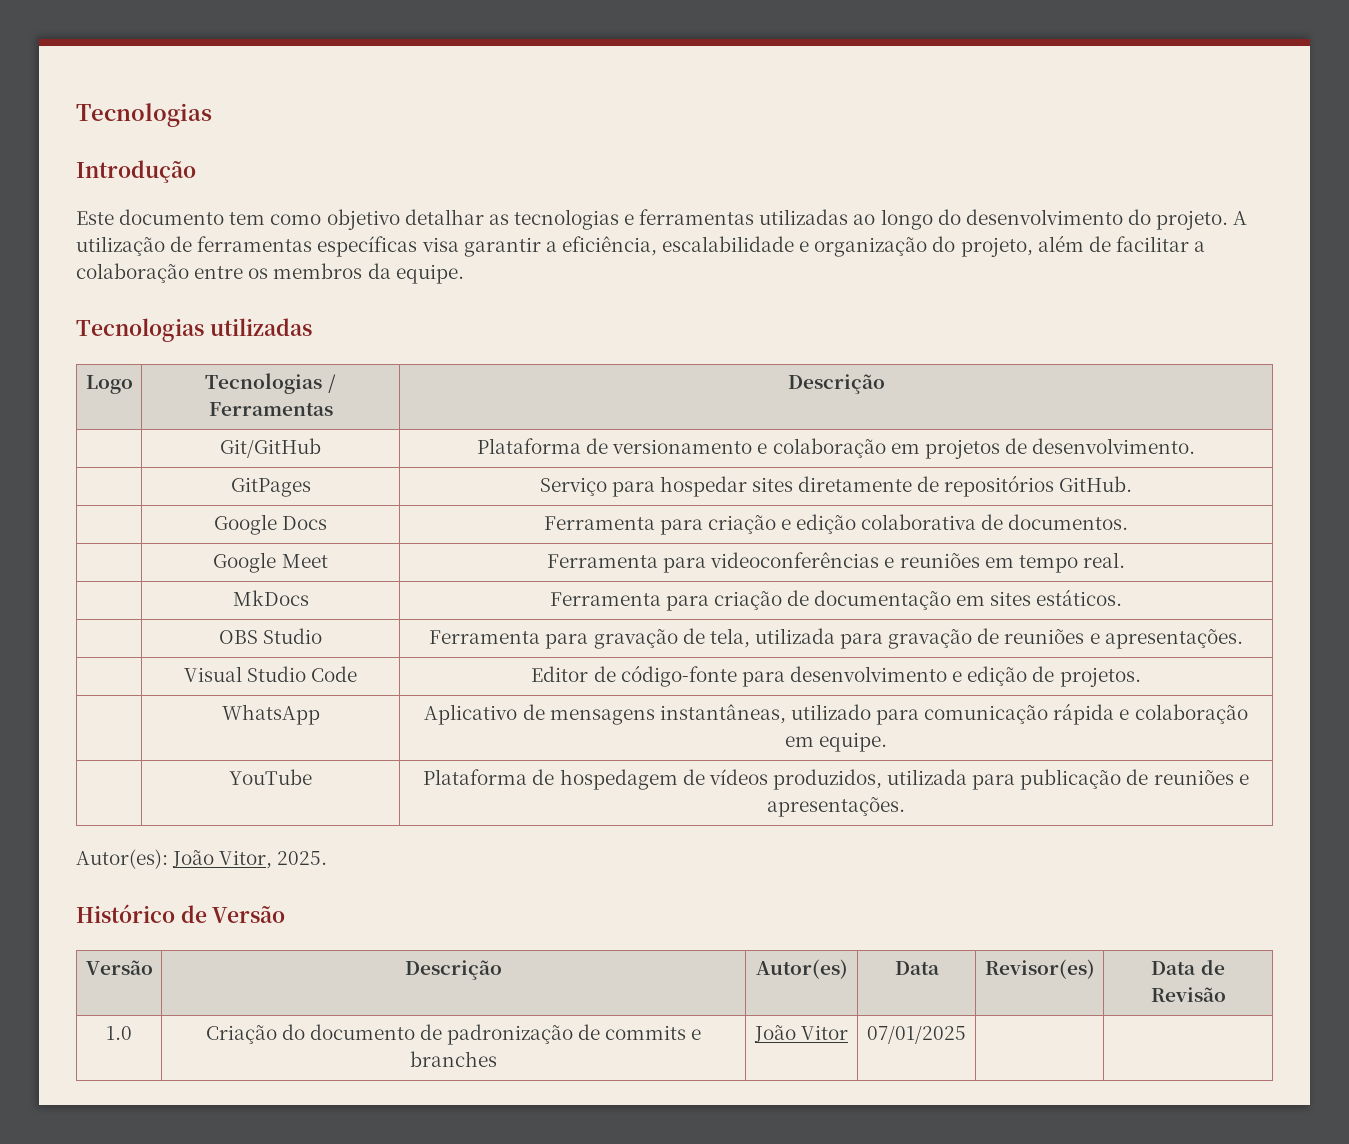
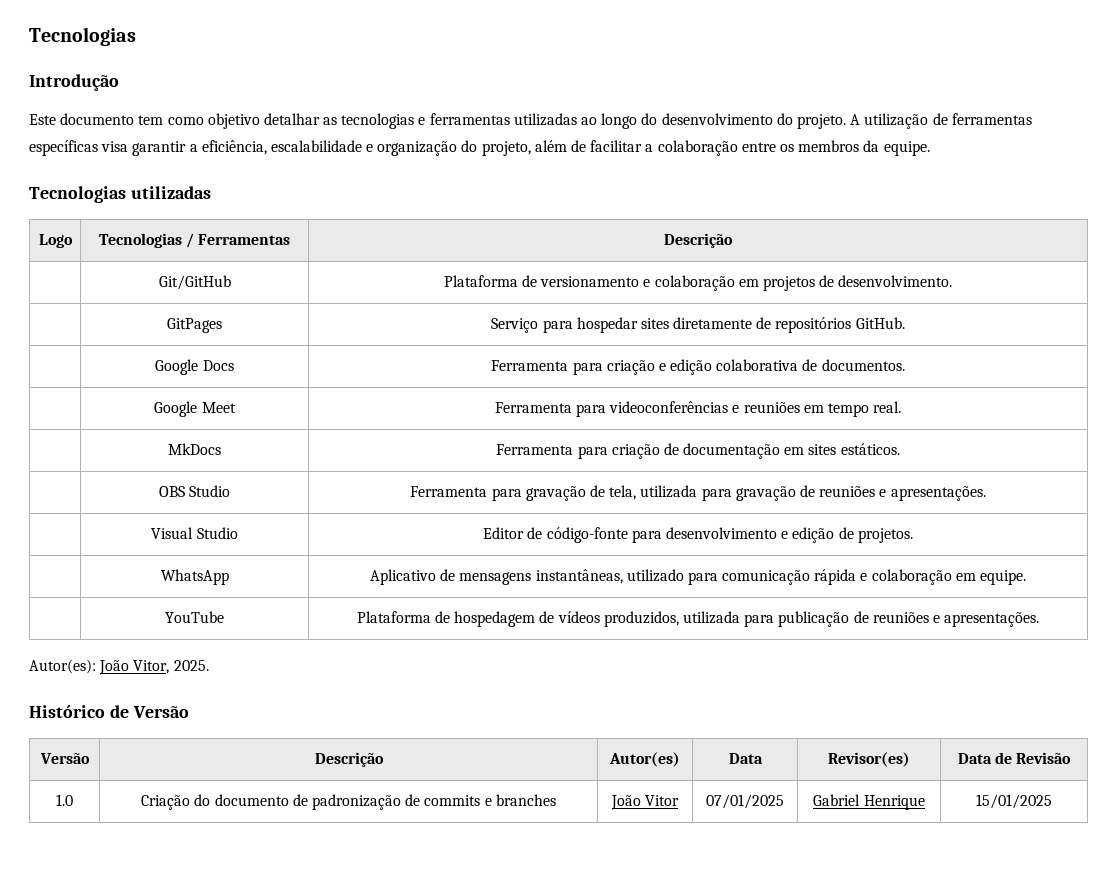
[311,666,358,682] Code -> (238, 533) none
(966, 1035) | -> [813,794,925,810] [976,794,1052,809] Gabriel Henrique | 15/01/2025

